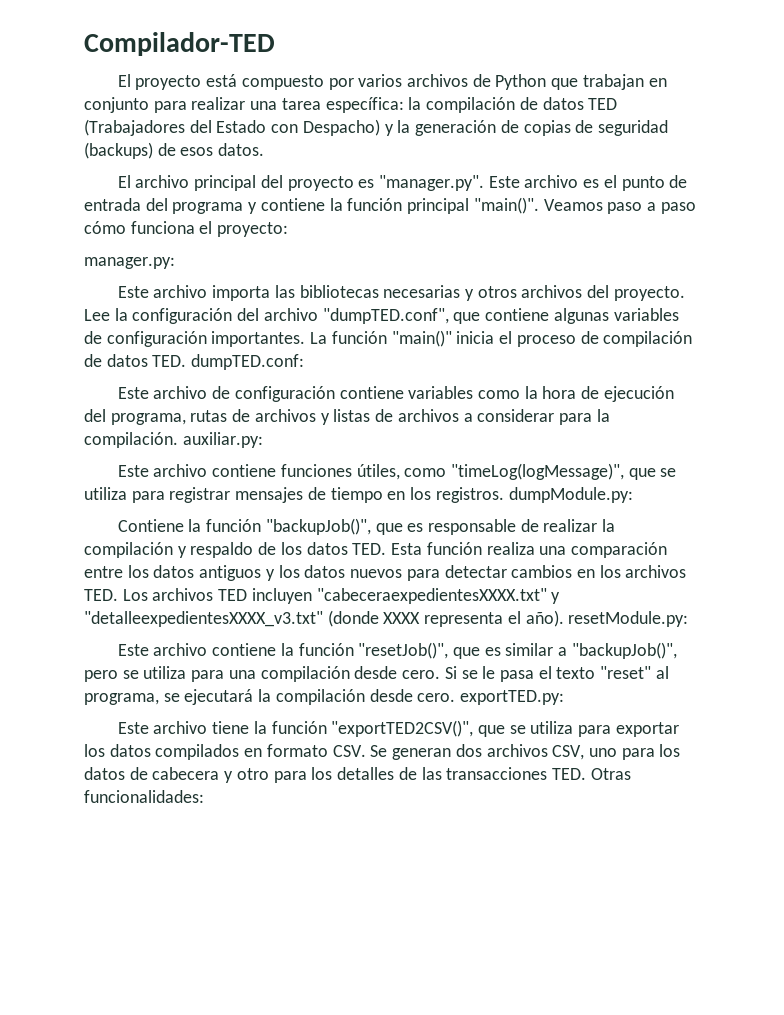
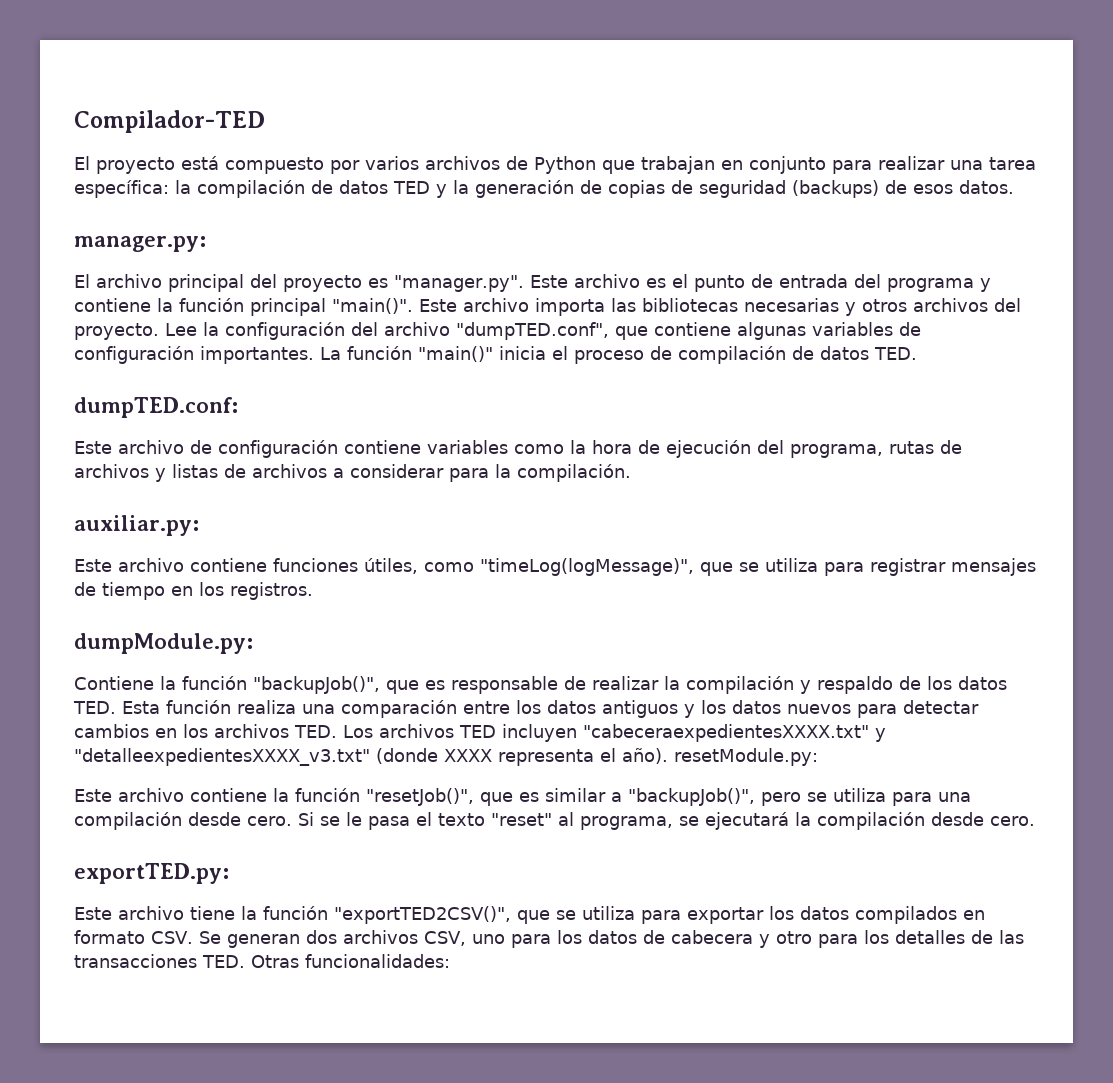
[84,119,380,136] (Trabajadores del Estado con Despacho) -> (430, 187) none
(265, 149) none -> [74,236,206,252] // manager.py:
[543,199,696,214] [84,221,289,237] [84,257,175,269] Veamos paso a paso cómo funciona el proyecto: // manager.py: // -> (413, 306) none
(187, 361) none -> (917, 353) //
(178, 440) none -> (631, 473) //
(504, 495) none -> (313, 591) //
(456, 697) none -> (1035, 821) //

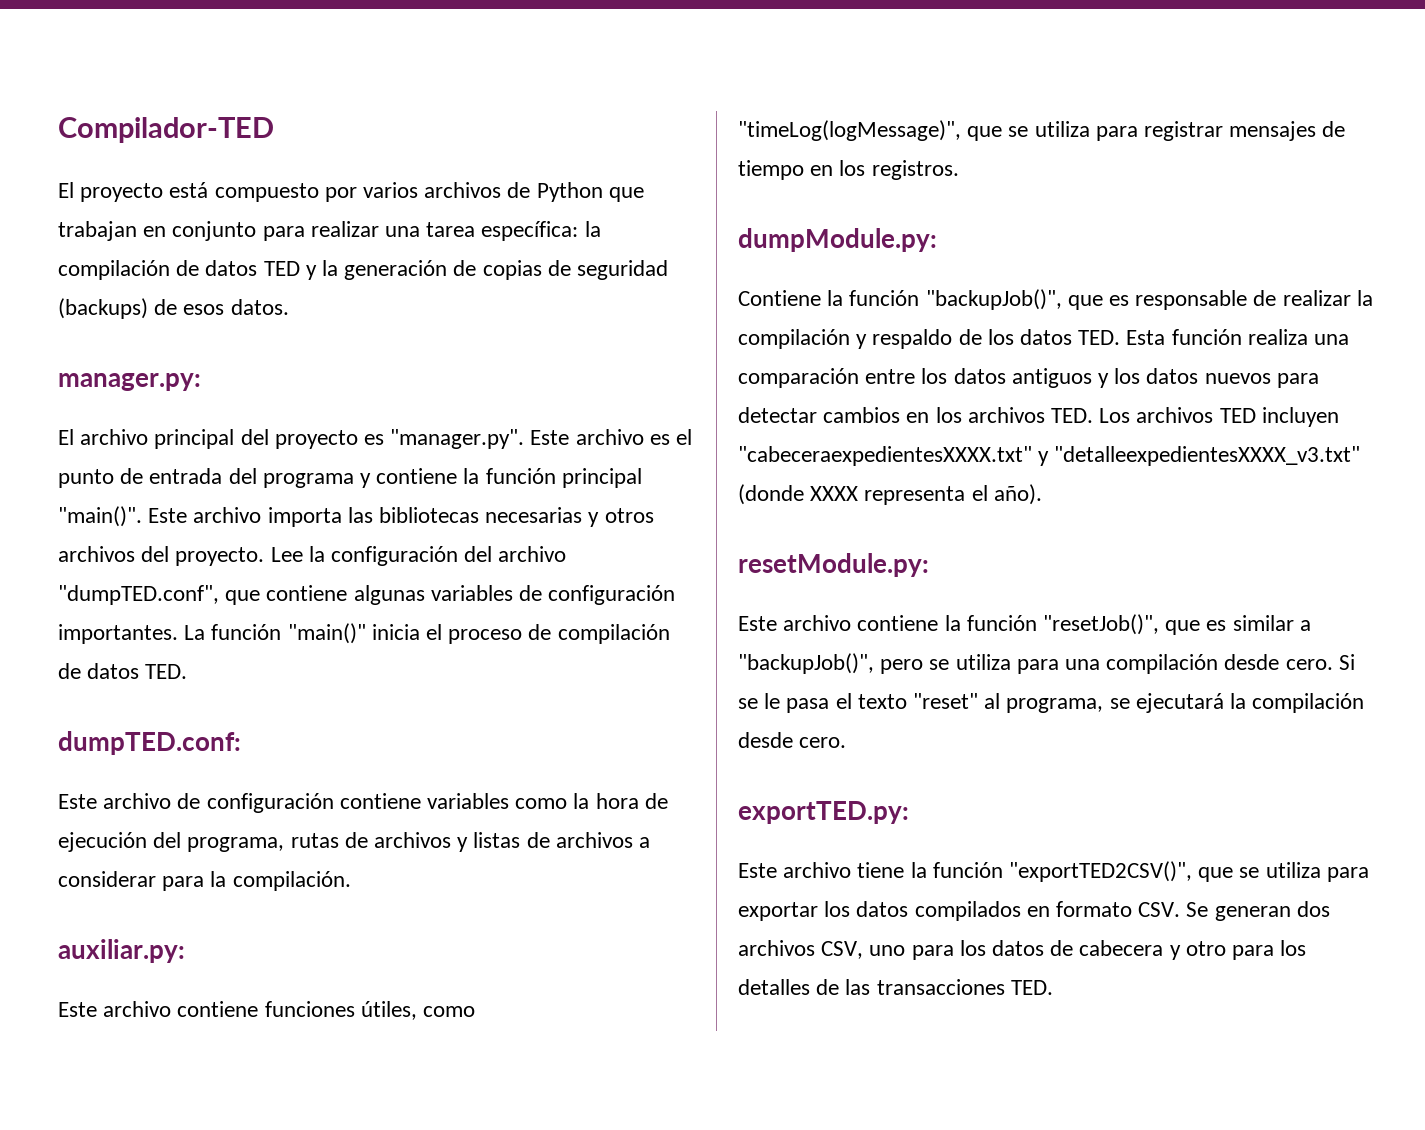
(668, 756) none -> (1042, 494) //
[251,954,450,968] Otras funcionalidades: -> (1053, 987) none

